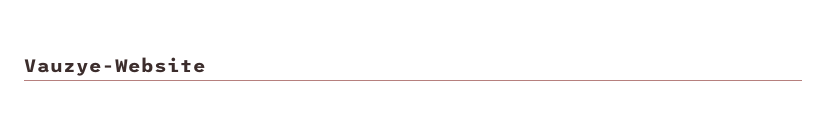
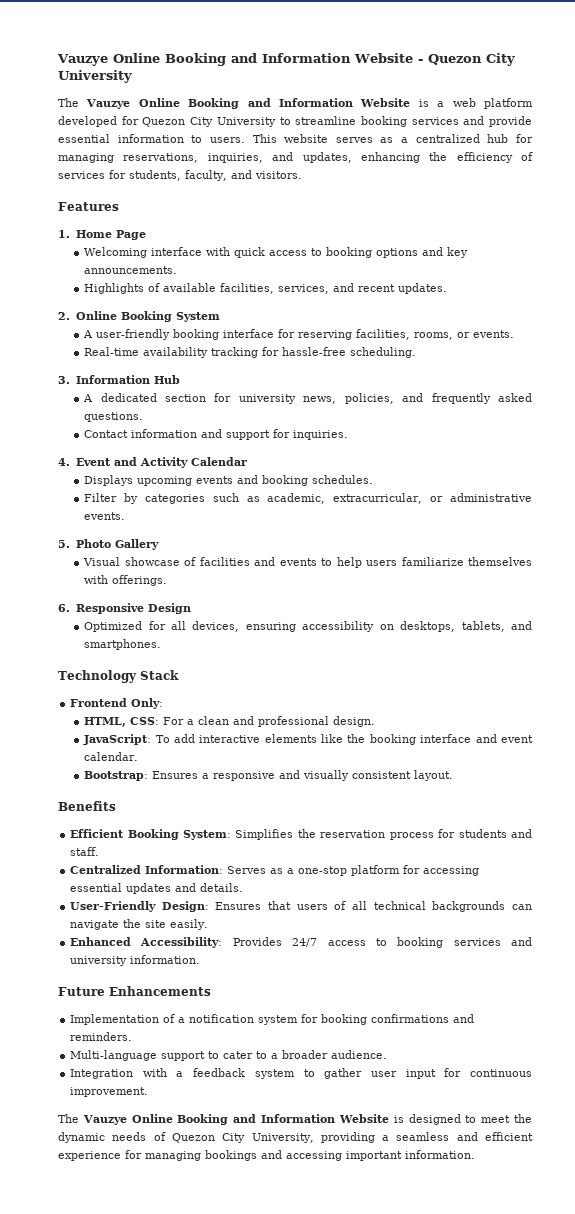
[24,57,206,76] Vauzye-Website -> [57,53,515,66] [58,70,132,83] [58,98,533,109] [58,116,532,127] [58,134,533,143] [58,152,533,163] [58,170,302,181] [58,202,119,211] [58,230,146,240] [84,247,469,258] [84,266,178,274] [84,283,448,294] [58,311,220,322] [83,329,515,340] [84,347,417,358] [58,375,180,384] [83,393,532,404] [84,412,144,422] [84,429,349,440] [58,457,247,468] [84,475,374,486] [84,493,532,504] [84,512,126,520] [58,539,159,550] [83,557,532,568] [84,575,168,586] [58,603,191,614] [84,621,532,632] [84,639,162,650] [58,670,179,683] [70,698,164,709] [84,716,376,727] [83,734,533,745] [84,752,139,761] [84,770,454,781] [58,801,116,811] [70,829,532,840] [70,847,100,856] [70,865,480,876] [70,883,244,894] [70,901,532,912] [70,919,209,930] [70,937,532,948] [70,955,201,966] [58,986,211,996] [70,1014,475,1025] [70,1032,133,1041] [70,1050,388,1061] [70,1068,532,1079] [70,1087,149,1097] [58,1114,532,1125] [58,1132,533,1143] [58,1150,475,1161] Vauzye Online Booking and Information Website - Quezon City University // The Vauzye Online Booking and Information Website is a web platform developed for Quezon City University to streamline booking services and provide essential information to users. This website serves as a centralized hub for managing reservations, inquiries, and updates, enhancing the efficiency of services for students, faculty, and visitors. // Features // 1. Home Page // Welcoming interface with quick access to booking options and key announcements. // Highlights of available facilities, services, and recent updates. // 2. Online Booking System // A user-friendly booking interface for reserving facilities, rooms, or events. // Real-time availability tracking for hassle-free scheduling. // 3. Information Hub // A dedicated section for university news, policies, and frequently asked questions. // Contact information and support for inquiries. // 4. Event and Activity Calendar // Displays upcoming events and booking schedules. // Filter by categories such as academic, extracurricular, or administrative events. // 5. Photo Gallery // Visual showcase of facilities and events to help users familiarize themselves with offerings. // 6. Responsive Design // Optimized for all devices, ensuring accessibility on desktops, tablets, and smartphones. // Technology Stack // Frontend Only: // HTML, CSS: For a clean and professional design. // JavaScript: To add interactive elements like the booking interface and event calendar. // Bootstrap: Ensures a responsive and visually consistent layout. // Benefits // Efficient Booking System: Simplifies the reservation process for students and staff. // Centralized Information: Serves as a one-stop platform for accessing essential updates and details. // User-Friendly Design: Ensures that users of all technical backgrounds can navigate the site easily. // Enhanced Accessibility: Provides 24/7 access to booking services and university information. // Future Enhancements // Implementation of a notification system for booking confirmations and reminders. // Multi-language support to cater to a broader audience. // Integration with a feedback system to gather user input for continuous improvement. // The Vauzye Online Booking and Information Website is designed to meet the dynamic needs of Quezon City University, providing a seamless and efficient experience for managing bookings and accessing important information.

